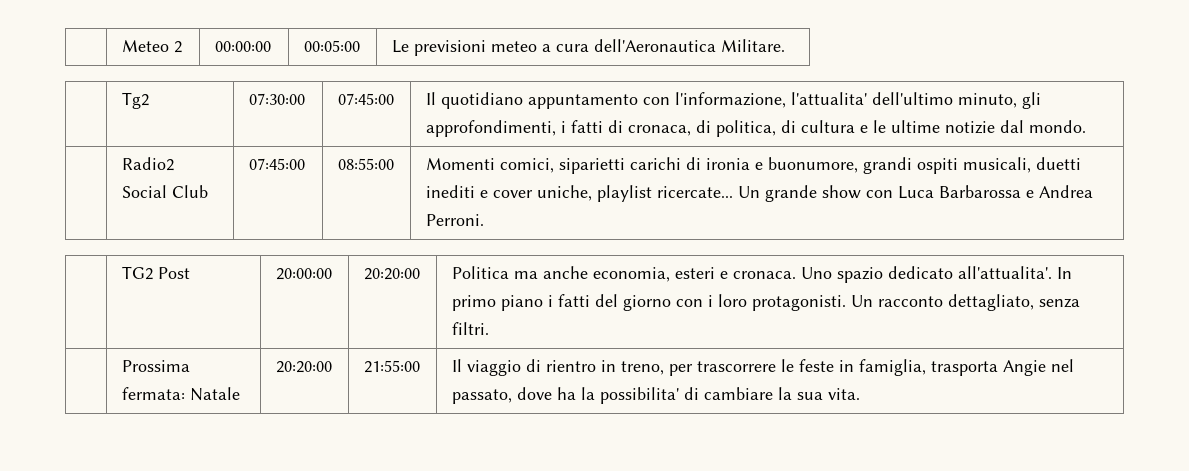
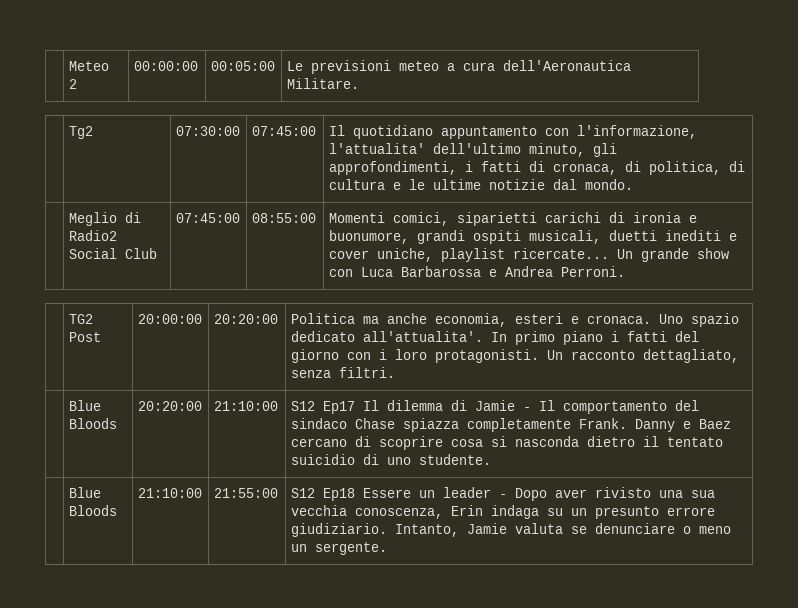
(1086, 126) none -> [68,212,141,226] Meglio di
[121,360,190,372] [121,387,240,401] [275,361,332,373] [363,360,420,373] [451,359,1074,376] [451,387,860,404] Prossima fermata: Natale | 20:20:00 | 21:55:00 | Il viaggio di rientro in treno, per trascorrere le feste in famiglia, trasporta Angie nel passato, dove ha la possibilita' di cambiare la sua vita. -> [68,400,101,411] [68,418,117,429] [137,401,202,411] [213,401,278,411] [290,400,699,414] [290,418,731,432] [290,436,723,450] [290,454,491,465] [68,487,101,498] [68,505,117,516] [137,488,202,498] [213,488,278,498] [290,487,715,501] [290,505,715,519] [290,523,731,537] [290,542,387,555] Blue Bloods | 20:20:00 | 21:10:00 | S12 Ep17 Il dilemma di Jamie - Il comportamento del sindaco Chase spiazza completamente Frank. Danny e Baez cercano di scoprire cosa si nasconda dietro il tentato suicidio di uno studente. // | Blue Bloods | 21:10:00 | 21:55:00 | S12 Ep18 Essere un leader - Dopo aver rivisto una sua vecchia conoscenza, Erin indaga su un presunto errore giudiziario. Intanto, Jamie valuta se denunciare o meno un sergente.

